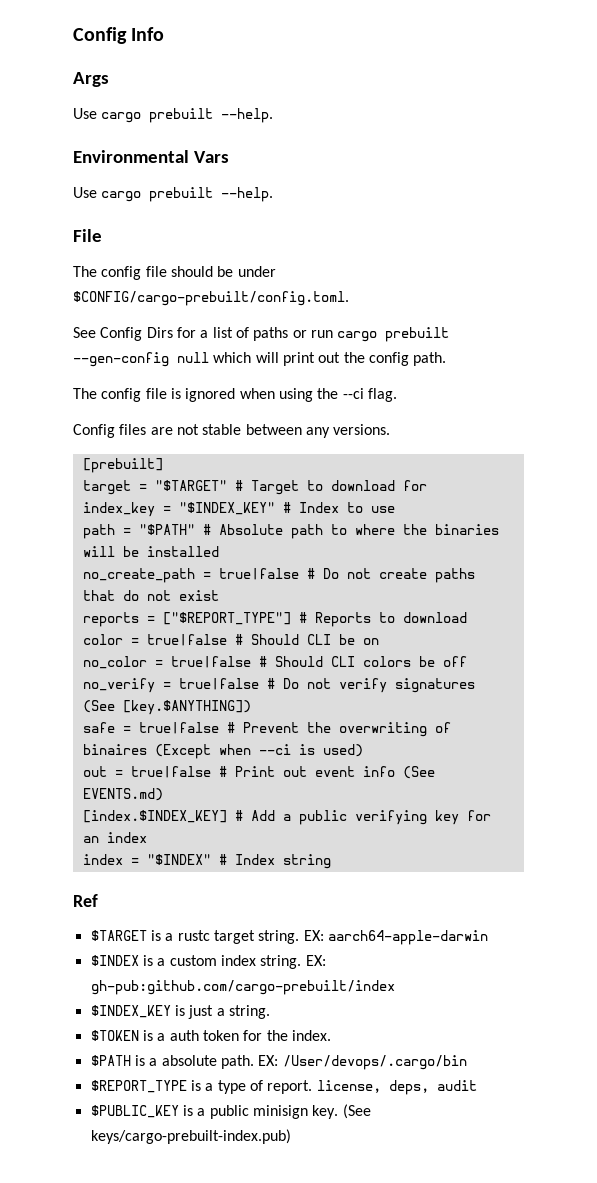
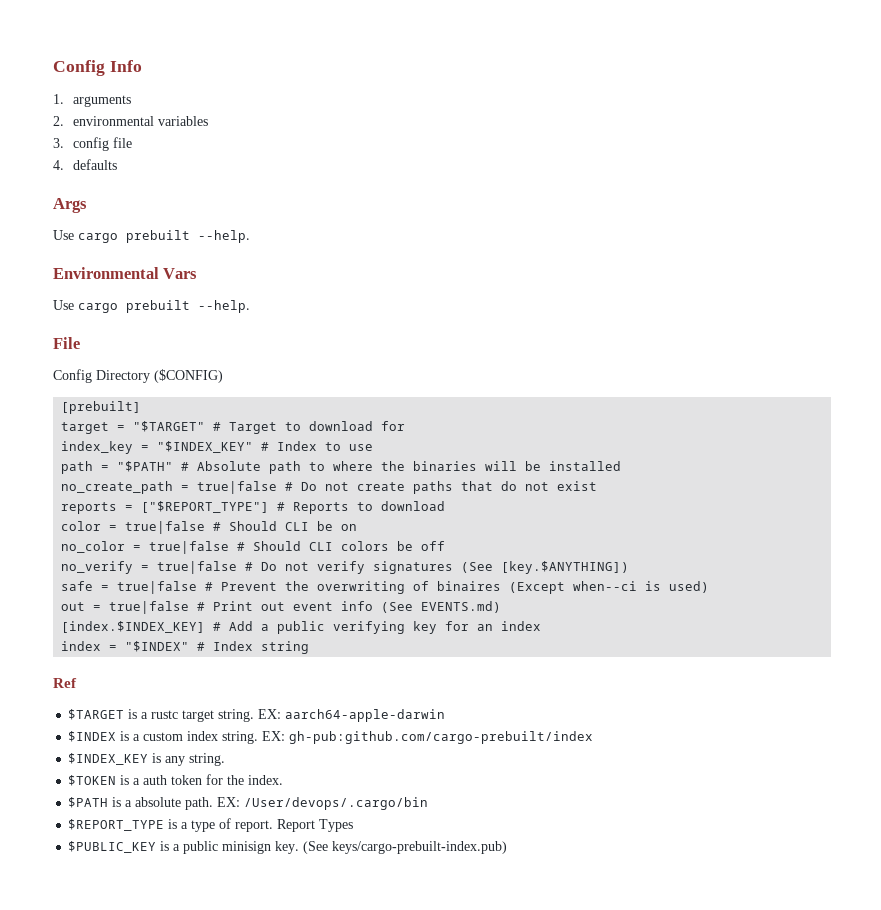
(165, 34) none -> [53,94,132,107] [53,116,209,126] [53,137,133,151] [53,159,118,170] // 1. arguments // 2. environmental variables // 3. config file // 4. defaults
[73,266,276,280] [73,291,349,306] [73,327,450,342] [73,352,447,367] [73,388,397,402] [73,424,391,438] The config file should be under $CONFIG/cargo-prebuilt/config.toml. // See Config Dirs for a list of paths or run cargo prebuilt --gen-config null which will print out the config path. // The config file is ignored when using the --ci flag. // Config files are not stable between any versions. -> [53,369,223,383] Config Directory ($CONFIG)
[218,744,291,755] when --ci -> [573,581,638,591] when--ci
[188,1005,225,1019] just a -> [165,756,186,766] any
[316,1080,477,1095] license, deps, audit -> [277,819,354,832] Report Types

